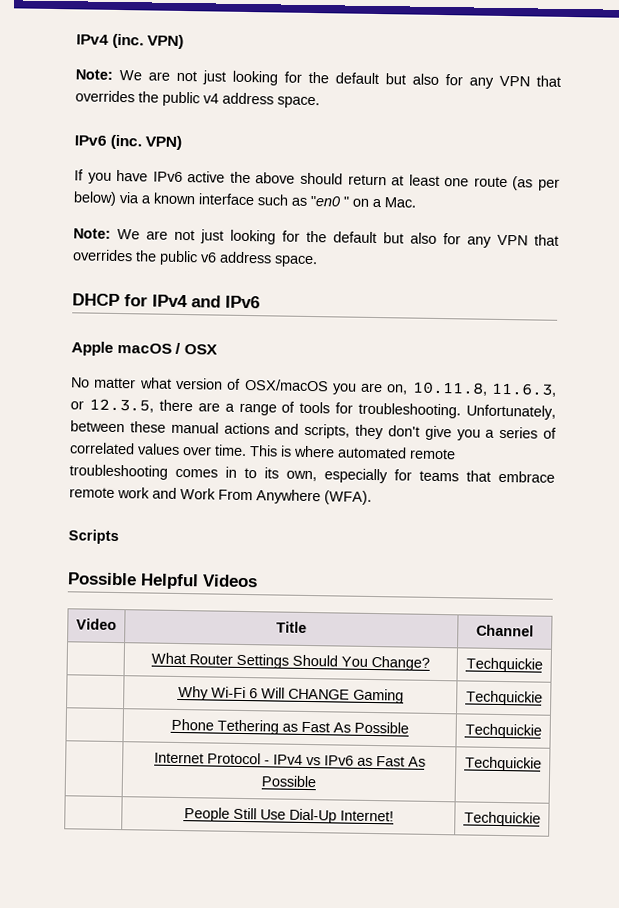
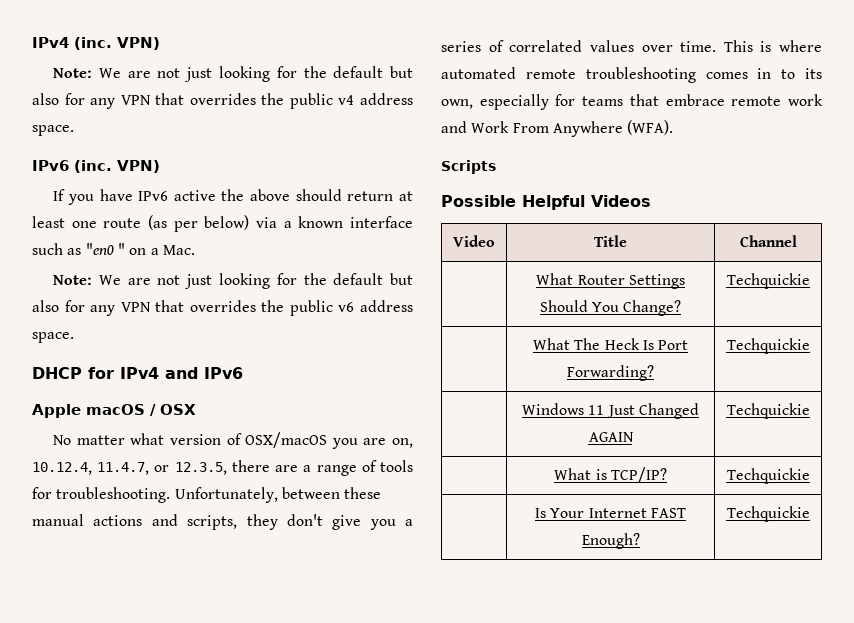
[411,381,557,397] 10.11.8, 11.6.3, -> [32,462,150,475] 10.12.4, 11.4.7,
[177,685,404,704] [465,690,543,706] [170,718,409,735] [464,723,542,739] [153,752,426,767] [261,775,316,788] [464,756,542,772] [183,807,394,824] Why Wi-Fi 6 Will CHANGE Gaming | Techquickie // | Phone Tethering as Fast As Possible | Techquickie // | Internet Protocol - IPv4 vs IPv6 as Fast As Possible | Techquickie // | People Still Use Dial-Up Internet! -> [532,338,689,350] [567,365,654,381] [726,338,810,354] [522,403,699,419] [588,432,634,442] [726,403,810,419] [554,467,667,483] [726,468,810,484] [535,508,686,518] [581,533,640,549] What The Heck Is Port Forwarding? | Techquickie // | Windows 11 Just Changed AGAIN | Techquickie // | What is TCP/IP? | Techquickie // | Is Your Internet FAST Enough?

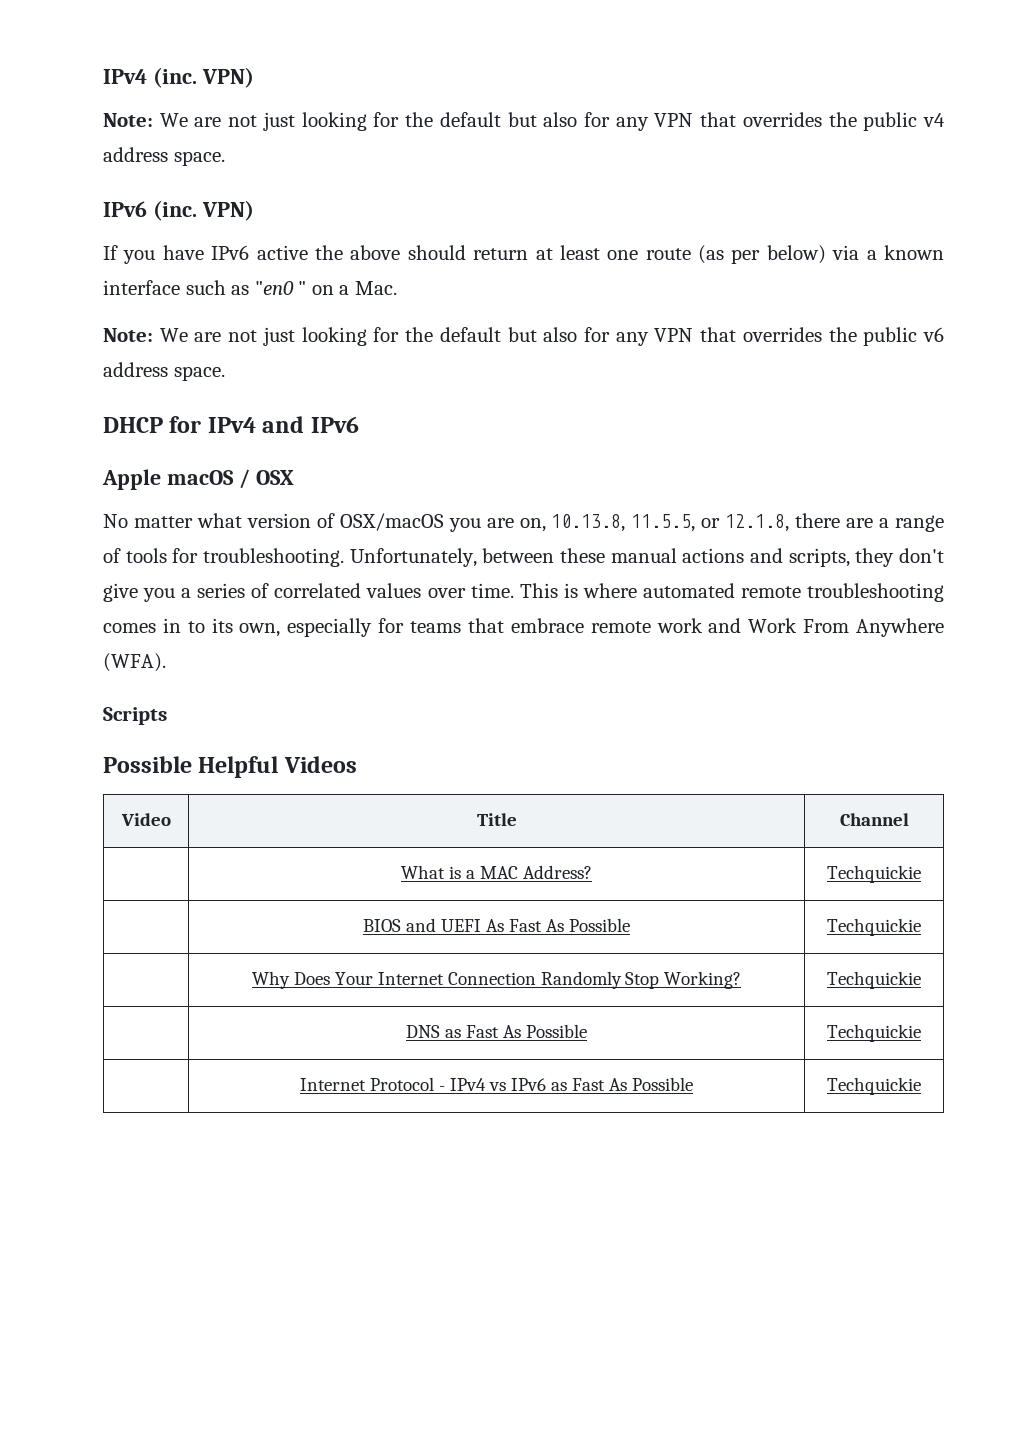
[32,462,227,475] 10.12.4, 11.4.7, or 12.3.5, -> [551,514,790,532] 10.13.8, 11.5.5, or 12.1.8,
[577,274,685,289] [539,300,682,316] [726,273,810,289] [532,338,689,350] [567,365,654,381] [726,338,810,354] [522,403,699,419] [588,432,634,442] [726,403,810,419] [554,467,667,483] [726,468,810,484] [535,508,686,518] [581,533,640,549] Router Settings Should You Change? | Techquickie // | What The Heck Is Port Forwarding? | Techquickie // | Windows 11 Just Changed AGAIN | Techquickie // | What is TCP/IP? | Techquickie // | Is Your Internet FAST Enough? -> [449,865,592,879] [827,865,921,883] [363,918,630,932] [827,918,921,936] [251,971,742,989] [827,971,921,989] [406,1024,587,1038] [827,1024,921,1042] [300,1077,693,1091] is a MAC Address? | Techquickie // | BIOS and UEFI As Fast As Possible | Techquickie // | Why Does Your Internet Connection Randomly Stop Working? | Techquickie // | DNS as Fast As Possible | Techquickie // | Internet Protocol - IPv4 vs IPv6 as Fast As Possible

